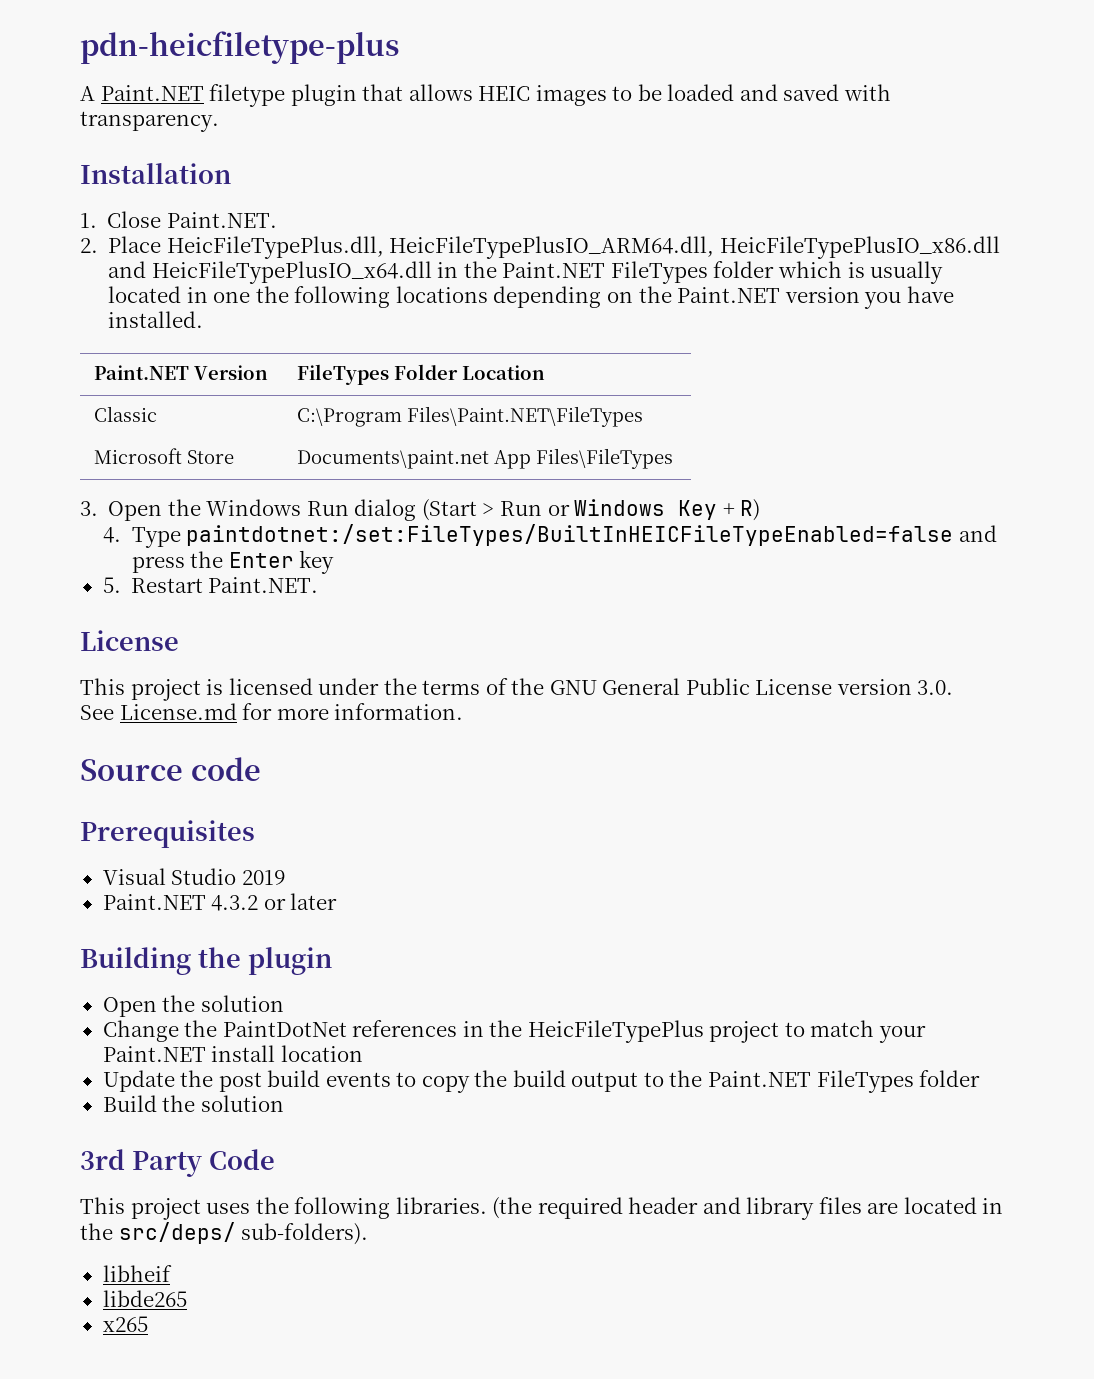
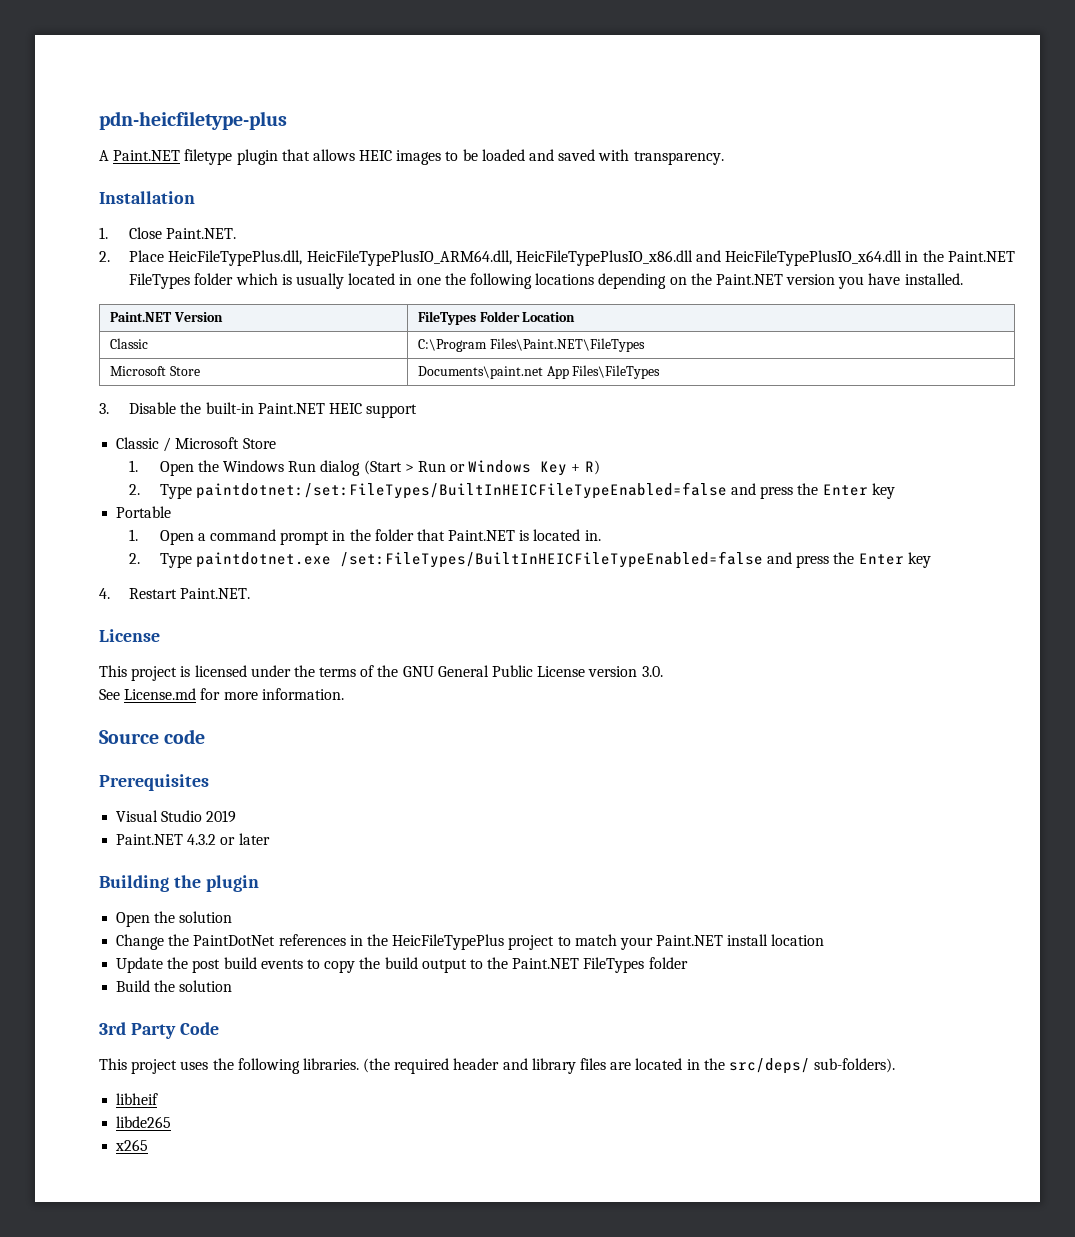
(98, 508) none -> [129,402,418,418] [116,437,276,452] [129,460,139,472] Disable the built-in Paint.NET HEIC support // Classic / Microsoft Store // 1.
[103,527,122,543] 4. -> [129,484,141,495] 2.
[102,577,121,593] 5. -> [116,506,172,518] [129,529,601,545] [129,551,931,568] [99,588,110,599] Portable // 1. Open a command prompt in the folder that Paint.NET is located in. // 2. Type paintdotnet.exe /set:FileTypes/BuiltInHEICFileTypeEnabled=false and press the Enter key // 4.

